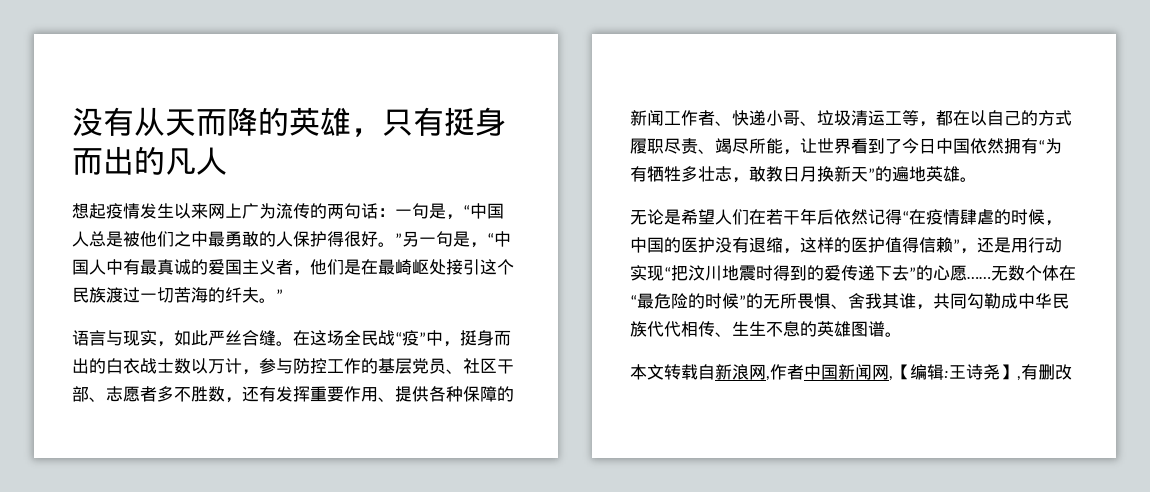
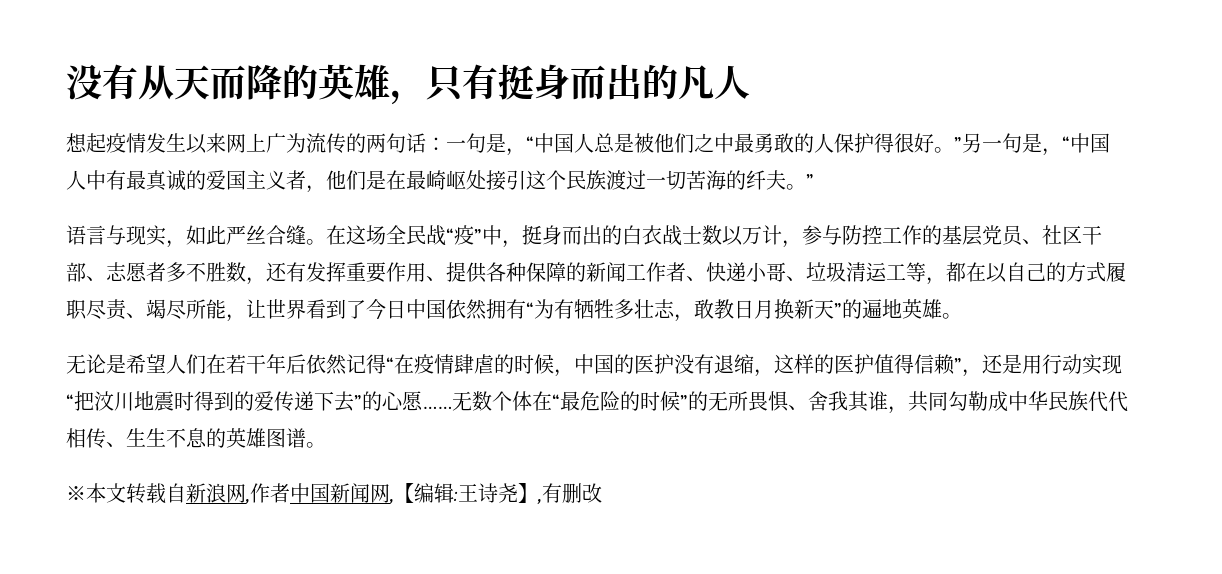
(902, 334) none -> [66,486,86,501] ※

